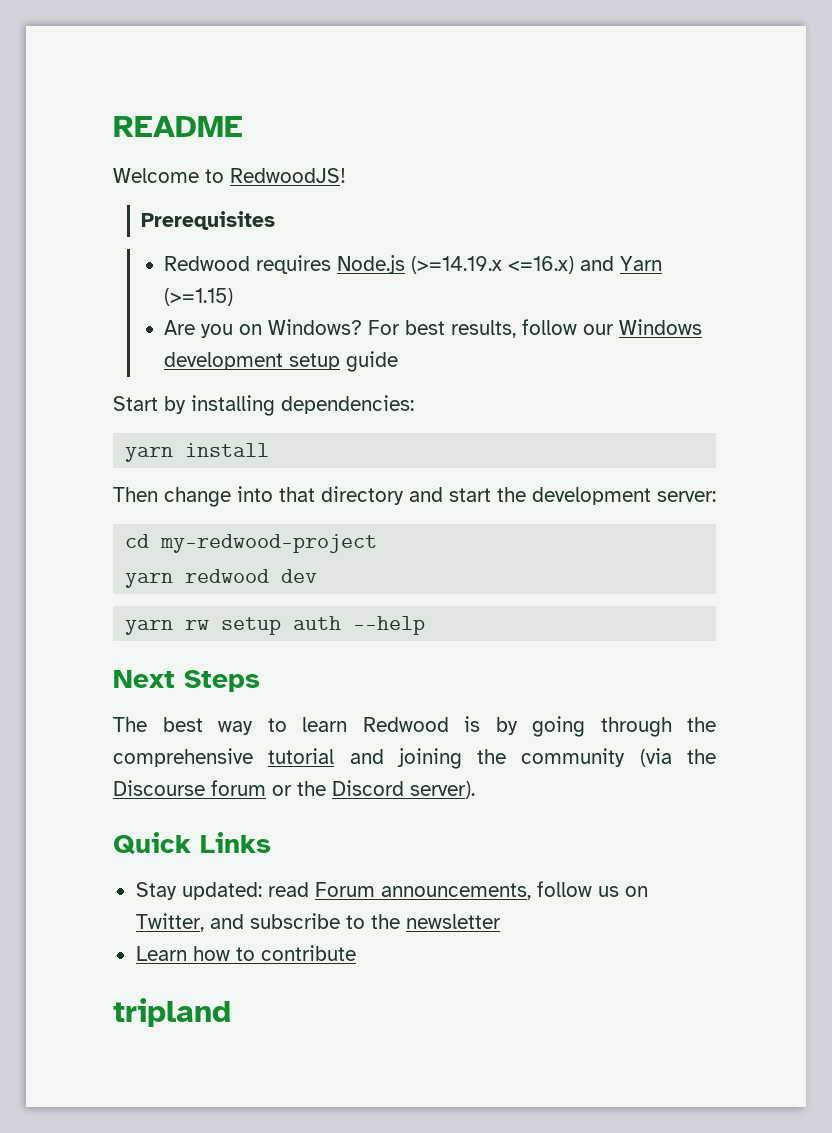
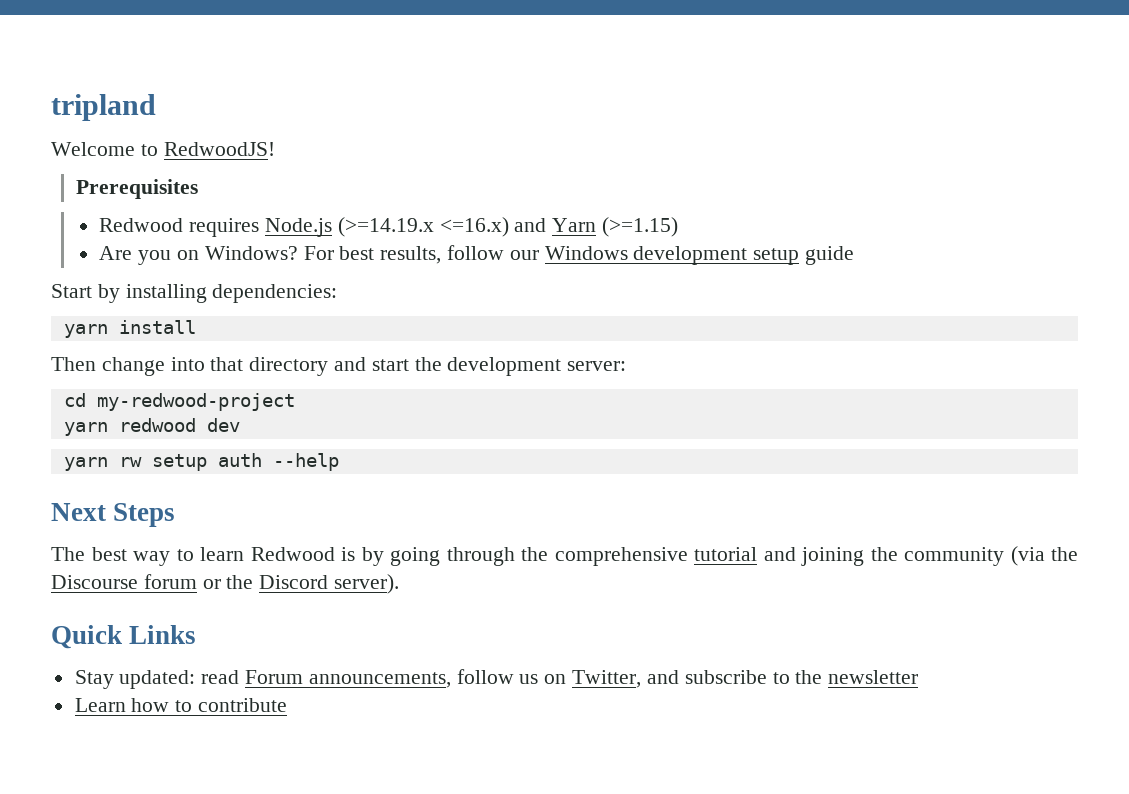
[113,116,243,137] README -> [51,94,156,121] tripland
[113,998,231,1027] // tripland -> (288, 705) none

